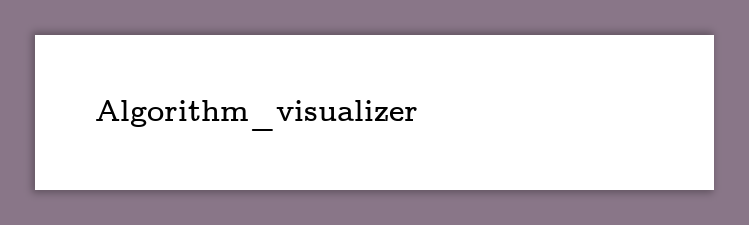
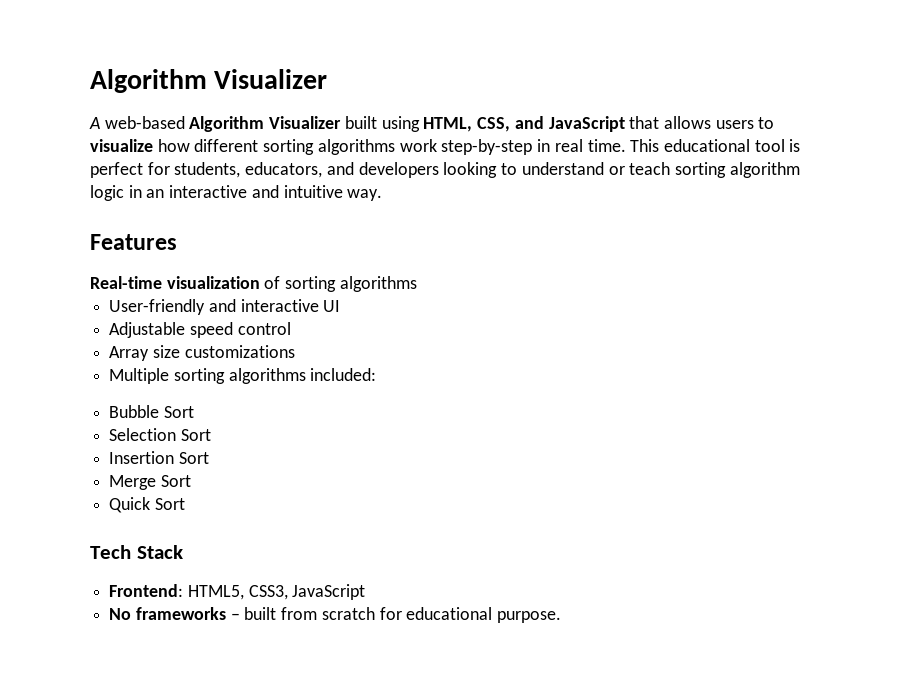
[95,100,418,131] Algorithm_visualizer -> [90,69,328,93] [89,116,775,132] [90,139,801,155] [90,162,800,178] [90,185,383,201] [90,234,177,250] [90,276,417,292] [109,299,341,315] [109,322,291,338] [109,345,295,361] [109,368,377,384] [109,405,194,418] [109,428,211,441] [109,451,209,464] [109,475,191,490] [109,497,185,513] [90,545,183,559] [109,584,366,600] [109,607,562,623] Algorithm Visualizer // A web-based Algorithm Visualizer built using HTML, CSS, and JavaScript that allows users to visualize how different sorting algorithms work step-by-step in real time. This educational tool is perfect for students, educators, and developers looking to understand or teach sorting algorithm logic in an interactive and intuitive way. // Features // Real-time visualization of sorting algorithms // User-friendly and interactive UI // Adjustable speed control // Array size customizations // Multiple sorting algorithms included: // Bubble Sort // Selection Sort // Insertion Sort // Merge Sort // Quick Sort // Tech Stack // Frontend: HTML5, CSS3, JavaScript // No frameworks – built from scratch for educational purpose.

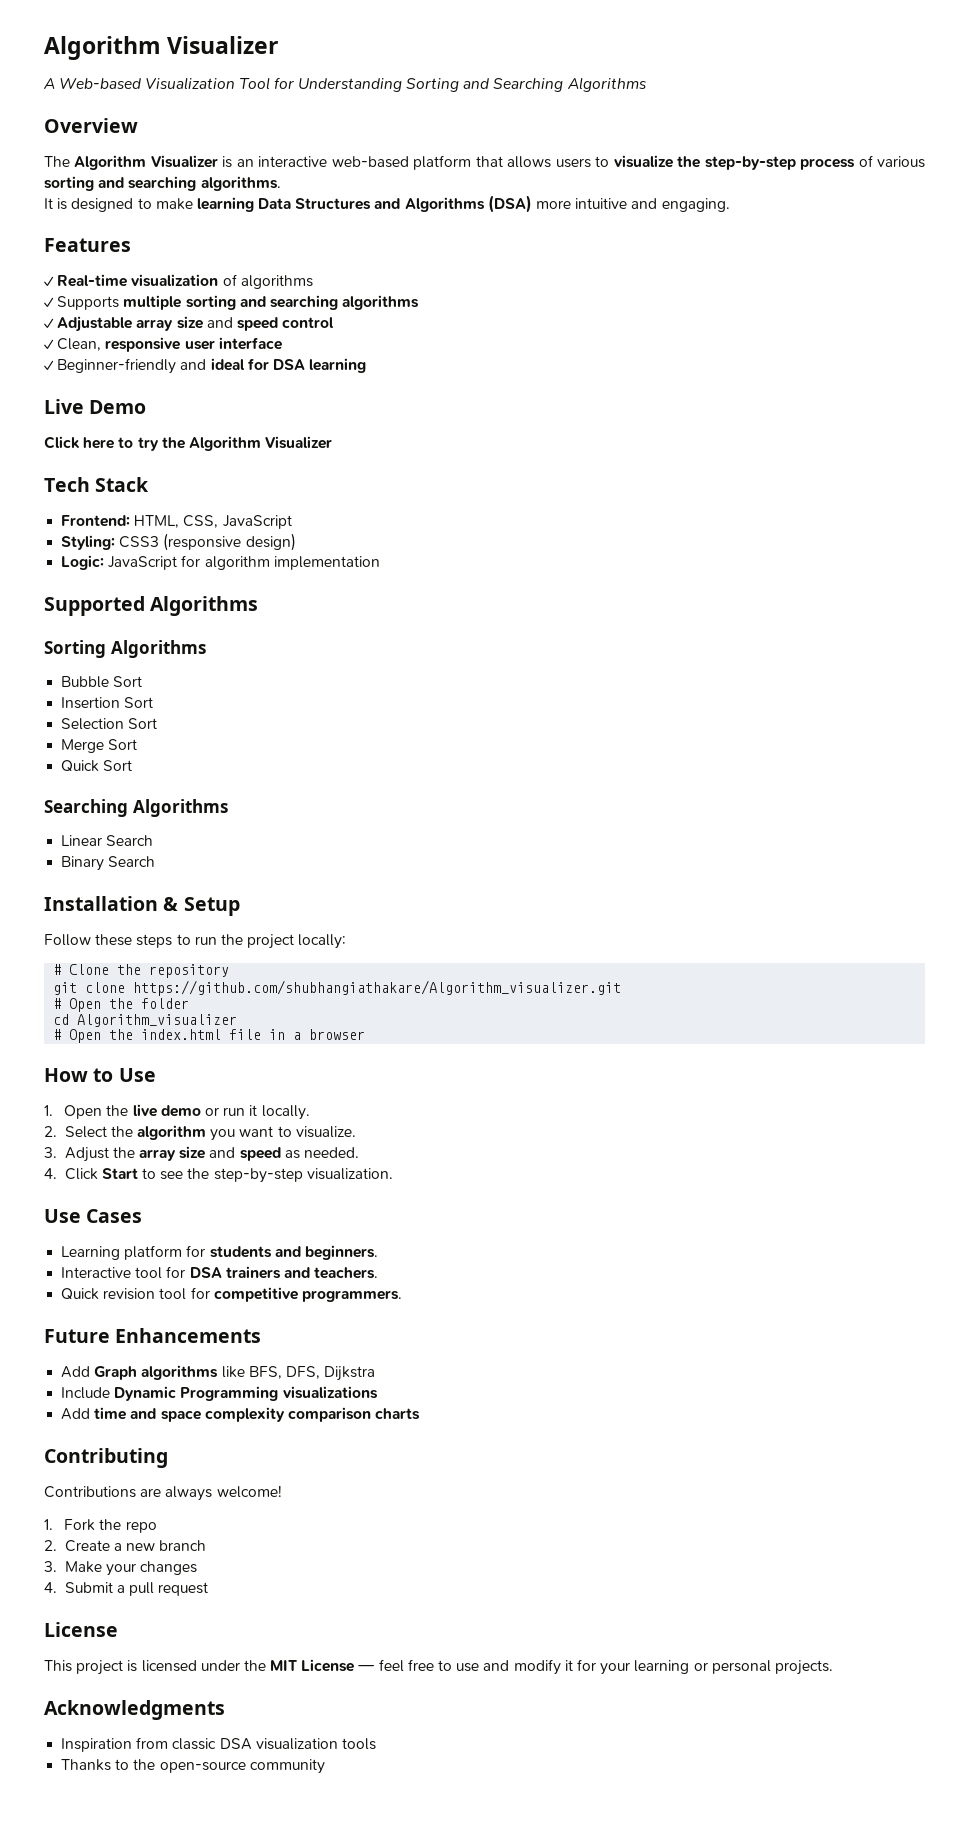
[104,116,625,132] web-based Algorithm Visualizer built using HTML, CSS, and JavaScript -> [59,77,647,92] [44,118,138,133] [44,155,472,170] Web-based Visualization Tool for Understanding Sorting and Searching Algorithms // Overview // The Algorithm Visualizer is an interactive web-based platform
[157,139,801,155] [90,162,800,178] [90,185,383,201] how different sorting algorithms work step-by-step in real time. This educational tool is perfect for students, educators, and developers looking to understand or teach sorting algorithm logic in an interactive and intuitive way. -> [677,155,926,170] [44,176,281,191] [44,195,730,213] the step-by-step process of various sorting and searching algorithms. // It is designed to make learning Data Structures and Algorithms (DSA) more intuitive and engaging.
(177, 242) none -> [44,276,54,287] ✓
[285,276,417,292] [109,299,341,315] [109,322,291,338] [109,345,295,361] [109,368,377,384] sorting algorithms // User-friendly and interactive UI // Adjustable speed control // Array size customizations // Multiple sorting algorithms included: -> [240,275,313,289] [44,295,420,310] [44,316,335,332] [44,337,282,352] [44,358,367,374] [44,399,147,414] [44,436,333,451] [44,477,150,492] [61,515,292,529] [61,533,296,551] [61,555,380,570] [44,596,259,616] [44,640,206,658] algorithms // ✓ Supports multiple sorting and searching algorithms // ✓ Adjustable array size and speed control // ✓ Clean, responsive user interface // ✓ Beginner-friendly and ideal for DSA learning // Live Demo // Click here to try the Algorithm Visualizer // Tech Stack // Frontend: HTML, CSS, JavaScript // Styling: CSS3 (responsive design) // Logic: JavaScript for algorithm implementation // Supported Algorithms // Sorting Algorithms
[109,428,211,441] [109,451,175,464] Selection Sort // Insertion -> [61,697,154,709] [61,718,125,730] Insertion Sort // Selection
[90,545,183,559] [109,584,366,600] [109,607,562,623] Tech Stack // Frontend: HTML5, CSS3, JavaScript // No frameworks – built from scratch for educational purpose. -> [44,799,228,817] [61,835,154,846] [61,856,156,871] [44,896,240,916] [44,934,347,949] [53,964,230,978] [53,980,622,996] [53,998,190,1012] [53,1014,238,1027] [53,1029,366,1043] [44,1068,156,1082] [44,1104,310,1120] [44,1125,356,1141] [44,1146,360,1162] [44,1168,393,1183] [44,1209,143,1223] [61,1245,378,1260] [61,1266,379,1279] [61,1287,402,1302] [44,1328,262,1343] [61,1365,376,1381] [61,1386,378,1401] [61,1407,421,1422] [44,1448,168,1468] [44,1485,282,1501] [44,1519,157,1533] [44,1540,207,1552] [44,1561,198,1576] [44,1582,209,1596] [44,1622,118,1637] [44,1659,833,1675] [44,1700,225,1720] [61,1737,376,1752] [61,1759,325,1774] Searching Algorithms // Linear Search // Binary Search // Installation & Setup // Follow these steps to run the project locally: // # Clone the repository // git clone https://github.com/shubhangiathakare/Algorithm_visualizer.git // # Open the folder // cd Algorithm_visualizer // # Open the index.html file in a browser // How to Use // 1. Open the live demo or run it locally. // 2. Select the algorithm you want to visualize. // 3. Adjust the array size and speed as needed. // 4. Click Start to see the step-by-step visualization. // Use Cases // Learning platform for students and beginners. // Interactive tool for DSA trainers and teachers. // Quick revision tool for competitive programmers. // Future Enhancements // Add Graph algorithms like BFS, DFS, Dijkstra // Include Dynamic Programming visualizations // Add time and space complexity comparison charts // Contributing // Contributions are always welcome! // 1. Fork the repo // 2. Create a new branch // 3. Make your changes // 4. Submit a pull request // License // This project is licensed under the MIT License — feel free to use and modify it for your learning or personal projects. // Acknowledgments // Inspiration from classic DSA visualization tools // Thanks to the open-source community

